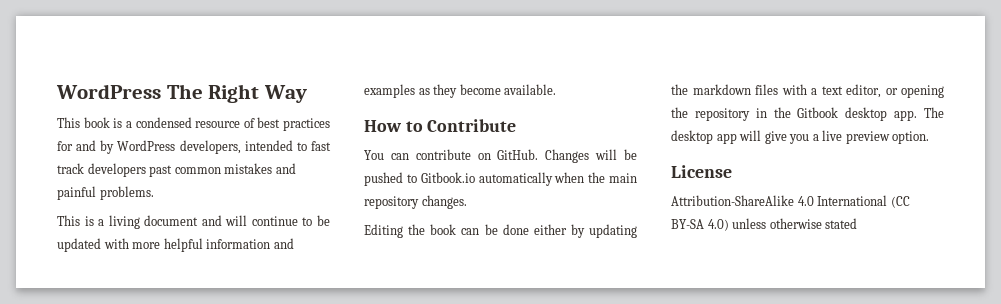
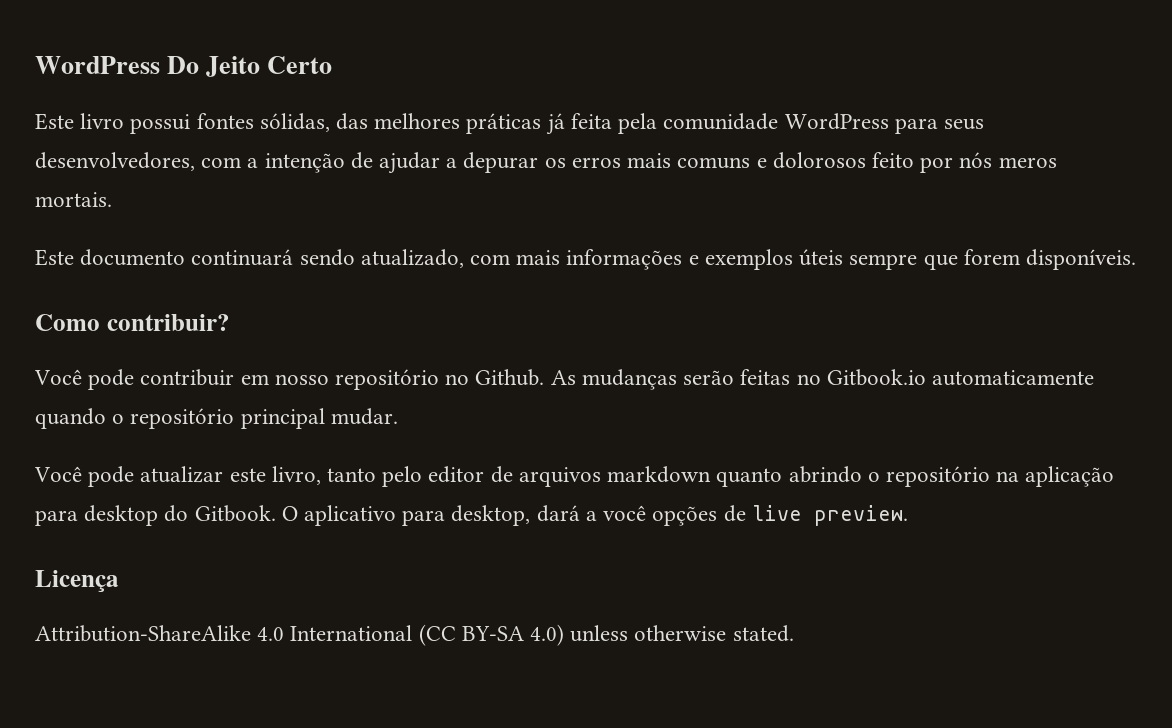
[56,84,307,103] [57,117,330,131] [57,140,331,154] [57,163,296,177] [57,186,154,200] [57,215,331,229] [57,238,294,252] [364,84,557,98] [364,119,517,132] [364,149,637,163] [364,172,637,186] [364,195,467,209] [364,224,637,238] [671,84,944,98] [671,107,944,121] [671,130,930,144] [671,165,732,178] WordPress The Right Way // This book is a condensed resource of best practices for and by WordPress developers, intended to fast track developers past common mistakes and painful problems. // This is a living document and will continue to be updated with more helpful information and examples as they become available. // How to Contribute // You can contribute on GitHub. Changes will be pushed to Gitbook.io automatically when the main repository changes. // Editing the book can be done either by updating the markdown files with a text editor, or opening the repository in the Gitbook desktop app. The desktop app will give you a live preview option. // License -> [35,56,333,77] [35,113,984,135] [35,152,1057,174] [35,192,112,207] [35,249,1136,270] [35,314,230,331] [34,369,1094,390] [35,408,398,429] [34,466,1115,487] [35,505,908,526] [35,570,119,593] WordPress Do Jeito Certo // Este livro possui fontes sólidas, das melhores práticas já feita pela comunidade WordPress para seus desenvolvedores, com a intenção de ajudar a depurar os erros mais comuns e dolorosos feito por nós meros mortais. // Este documento continuará sendo atualizado, com mais informações e exemplos úteis sempre que forem disponíveis. // Como contribuir? // Você pode contribuir em nosso repositório no Github. As mudanças serão feitas no Gitbook.io automaticamente quando o repositório principal mudar. // Você pode atualizar este livro, tanto pelo editor de arquivos markdown quanto abrindo o repositório na aplicação para desktop do Gitbook. O aplicativo para desktop, dará a você opções de live preview. // Licença
[825,218,858,229] stated -> [732,625,794,642] stated.

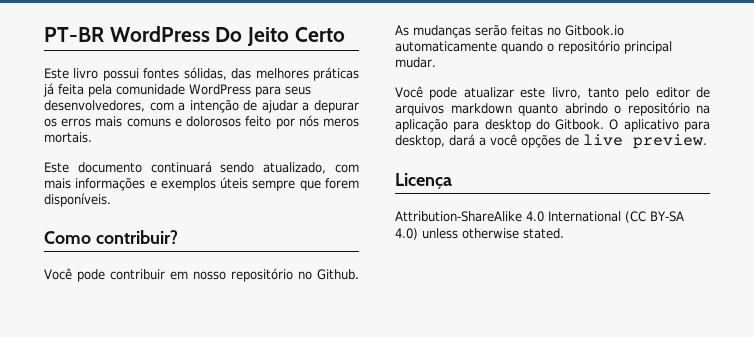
(35, 65) none -> [44,27,104,42] PT-BR

